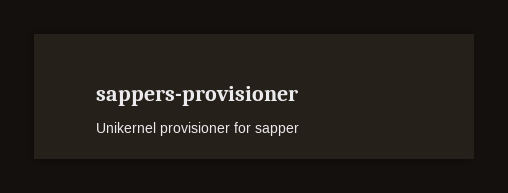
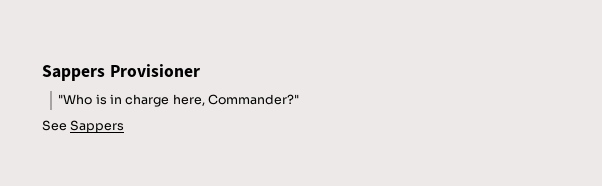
[96,86,298,106] [96,122,299,136] sappers-provisioner // Unikernel provisioner for sapper -> [42,64,200,81] [58,94,300,107] [42,120,125,133] Sappers Provisioner // "Who is in charge here, Commander?" // See Sappers

